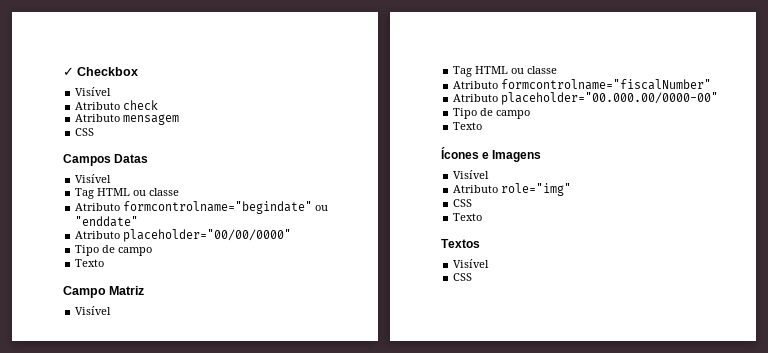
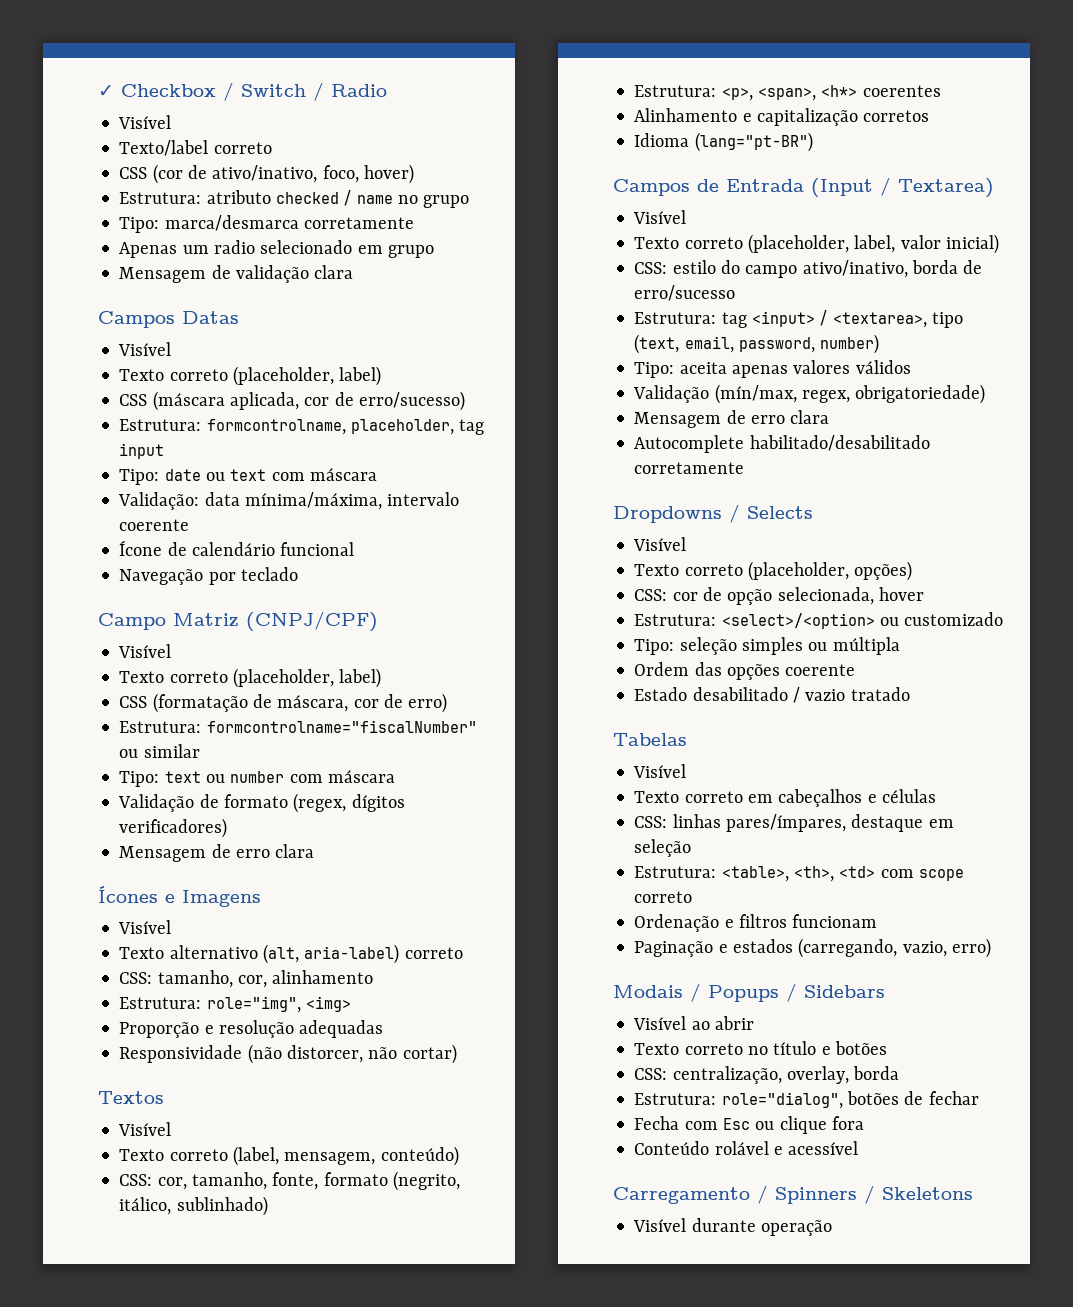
[75,87,112,96] [75,100,159,110] [75,114,180,125] [75,128,95,136] [63,154,149,166] [75,174,112,183] [75,188,180,199] [75,201,329,214] [75,216,139,227] [75,229,292,242] [75,245,153,256] [75,259,105,267] // Visível // Atributo check // Atributo mensagem // CSS // Campos Datas // Visível // Tag HTML ou classe // Atributo formcontrolname="begindate" ou "enddate" // Atributo placeholder="00/00/0000" // Tipo de campo // Texto -> [223,82,387,101] [118,115,172,129] [119,140,272,156] [119,164,414,184] [119,190,470,208] [119,215,414,233] [119,240,434,258] [119,265,354,283] [98,311,239,328] [118,342,172,356] [119,366,382,386] [119,391,465,411] [119,419,485,435] [119,443,165,459] [119,468,377,485] [118,492,460,510] [119,519,190,531] [119,540,355,556] [119,567,298,585] / Switch / Radio // Visível // Texto/label correto // CSS (cor de ativo/inativo, foco, hover) // Estrutura: atributo checked / name no grupo // Tipo: marca/desmarca corretamente // Apenas um radio selecionado em grupo // Mensagem de validação clara // Campos Datas // Visível // Texto correto (placeholder, label) // CSS (máscara aplicada, cor de erro/sucesso) // Estrutura: formcontrolname, placeholder, tag input // Tipo: date ou text com máscara // Validação: data mínima/máxima, intervalo coerente // Ícone de calendário funcional // Navegação por teclado
[75,306,112,315] [453,66,558,77] [453,79,712,90] [453,92,719,105] [453,108,531,119] [453,122,483,130] [441,147,542,162] [453,170,490,179] [453,183,572,196] [453,199,473,207] [453,213,483,221] [441,239,480,248] [453,259,490,268] [453,273,473,281] // Visível // Tag HTML ou classe // Atributo formcontrolname="fiscalNumber" // Atributo placeholder="00.000.00/0000-00" // Tipo de campo // Texto // Ícones e Imagens // Visível // Atributo role="img" // CSS // Texto // Textos // Visível // CSS -> [246,611,378,632] [118,644,172,658] [119,668,382,688] [119,693,448,713] [119,720,477,733] [119,744,200,758] [119,770,395,787] [118,793,405,813] [119,818,228,838] [119,844,315,862] [98,886,261,907] [118,920,172,934] [119,944,463,964] [119,970,374,988] [119,996,351,1013] [119,1020,384,1038] [119,1044,457,1064] [98,1091,164,1104] [118,1122,172,1136] [119,1146,459,1166] [119,1171,460,1191] [119,1196,268,1216] [634,85,941,101] [634,108,930,126] [634,132,813,152] [613,177,994,198] [633,210,687,224] [634,234,999,254] [634,260,983,278] [634,285,736,301] [634,310,963,328] [634,334,880,354] [634,360,911,378] [633,384,986,404] [634,410,830,428] [634,435,930,453] [634,462,745,474] [613,504,813,523] [633,537,687,551] [634,561,913,581] [634,587,924,605] [634,612,1004,629] [634,637,900,655] [634,662,856,680] [634,687,910,703] [613,733,687,746] [633,764,687,778] [634,789,936,807] [634,814,954,832] [634,839,692,857] [634,866,964,882] [634,891,693,903] [634,914,878,932] [634,938,991,958] [613,983,885,1002] [633,1016,754,1030] [634,1041,887,1055] [634,1066,900,1084] [634,1091,979,1109] [634,1116,864,1134] [634,1141,859,1155] [613,1185,973,1204] [633,1218,832,1236] (CNPJ/CPF) // Visível // Texto correto (placeholder, label) // CSS (formatação de máscara, cor de erro) // Estrutura: formcontrolname="fiscalNumber" ou similar // Tipo: text ou number com máscara // Validação de formato (regex, dígitos verificadores) // Mensagem de erro clara // Ícones e Imagens // Visível // Texto alternativo (alt, aria-label) correto // CSS: tamanho, cor, alinhamento // Estrutura: role="img", <img> // Proporção e resolução adequadas // Responsividade (não distorcer, não cortar) // Textos // Visível // Texto correto (label, mensagem, conteúdo) // CSS: cor, tamanho, fonte, formato (negrito, itálico, sublinhado) // Estrutura: <p>, <span>, <h*> coerentes // Alinhamento e capitalização corretos // Idioma (lang="pt-BR") // Campos de Entrada (Input / Textarea) // Visível // Texto correto (placeholder, label, valor inicial) // CSS: estilo do campo ativo/inativo, borda de erro/sucesso // Estrutura: tag <input> / <textarea>, tipo (text, email, password, number) // Tipo: aceita apenas valores válidos // Validação (mín/max, regex, obrigatoriedade) // Mensagem de erro clara // Autocomplete habilitado/desabilitado corretamente // Dropdowns / Selects // Visível // Texto correto (placeholder, opções) // CSS: cor de opção selecionada, hover // Estrutura: <select>/<option> ou customizado // Tipo: seleção simples ou múltipla // Ordem das opções coerente // Estado desabilitado / vazio tratado // Tabelas // Visível // Texto correto em cabeçalhos e células // CSS: linhas pares/ímpares, destaque em seleção // Estrutura: <table>, <th>, <td> com scope correto // Ordenação e filtros funcionam // Paginação e estados (carregando, vazio, erro) // Modais / Popups / Sidebars // Visível ao abrir // Texto correto no título e botões // CSS: centralização, overlay, borda // Estrutura: role="dialog", botões de fechar // Fecha com Esc ou clique fora // Conteúdo rolável e acessível // Carregamento / Spinners / Skeletons // Visível durante operação

